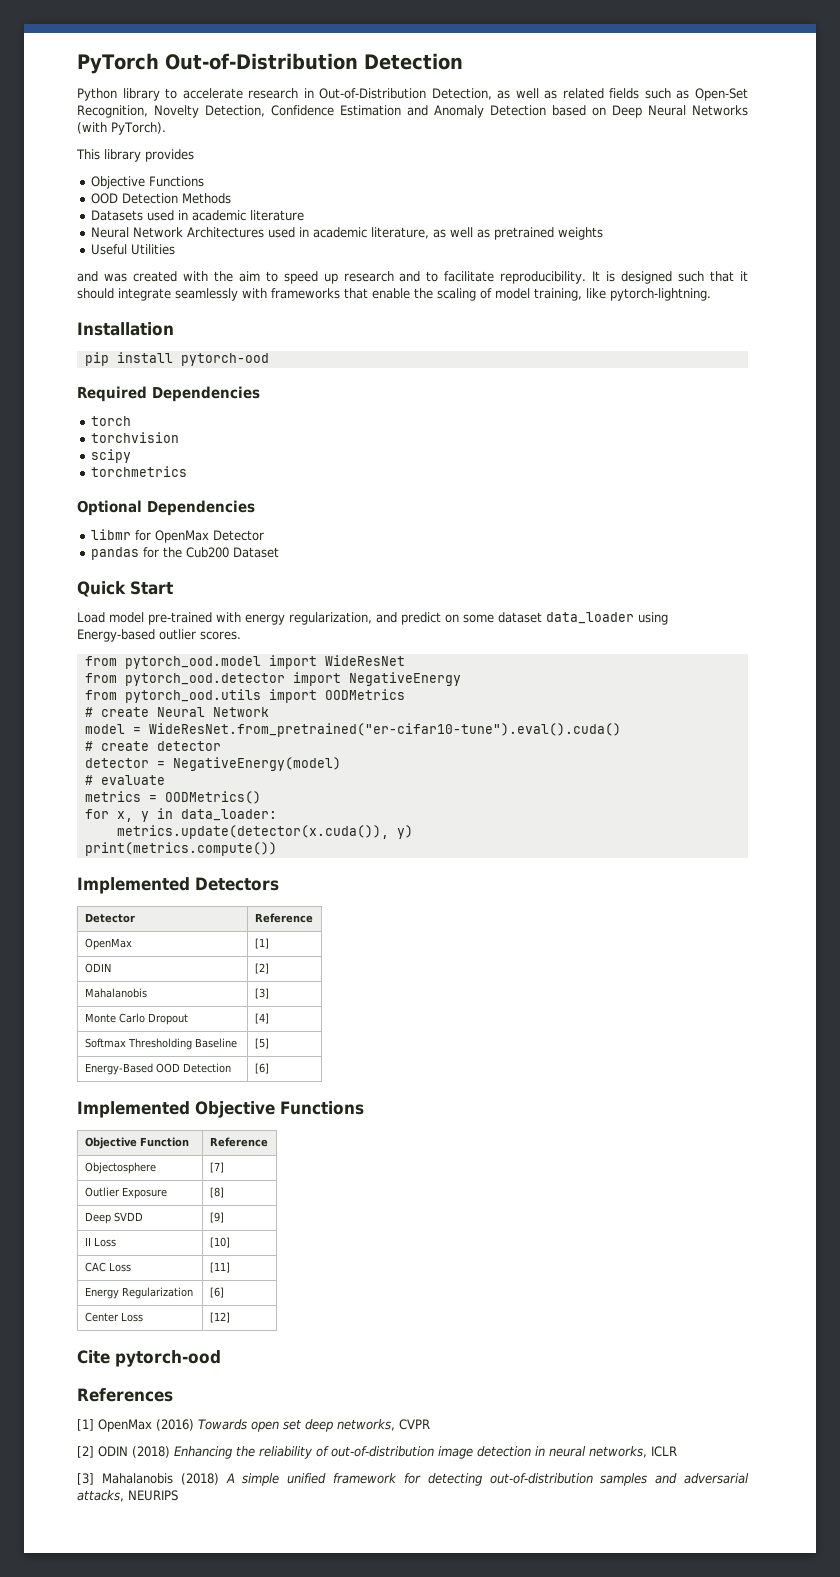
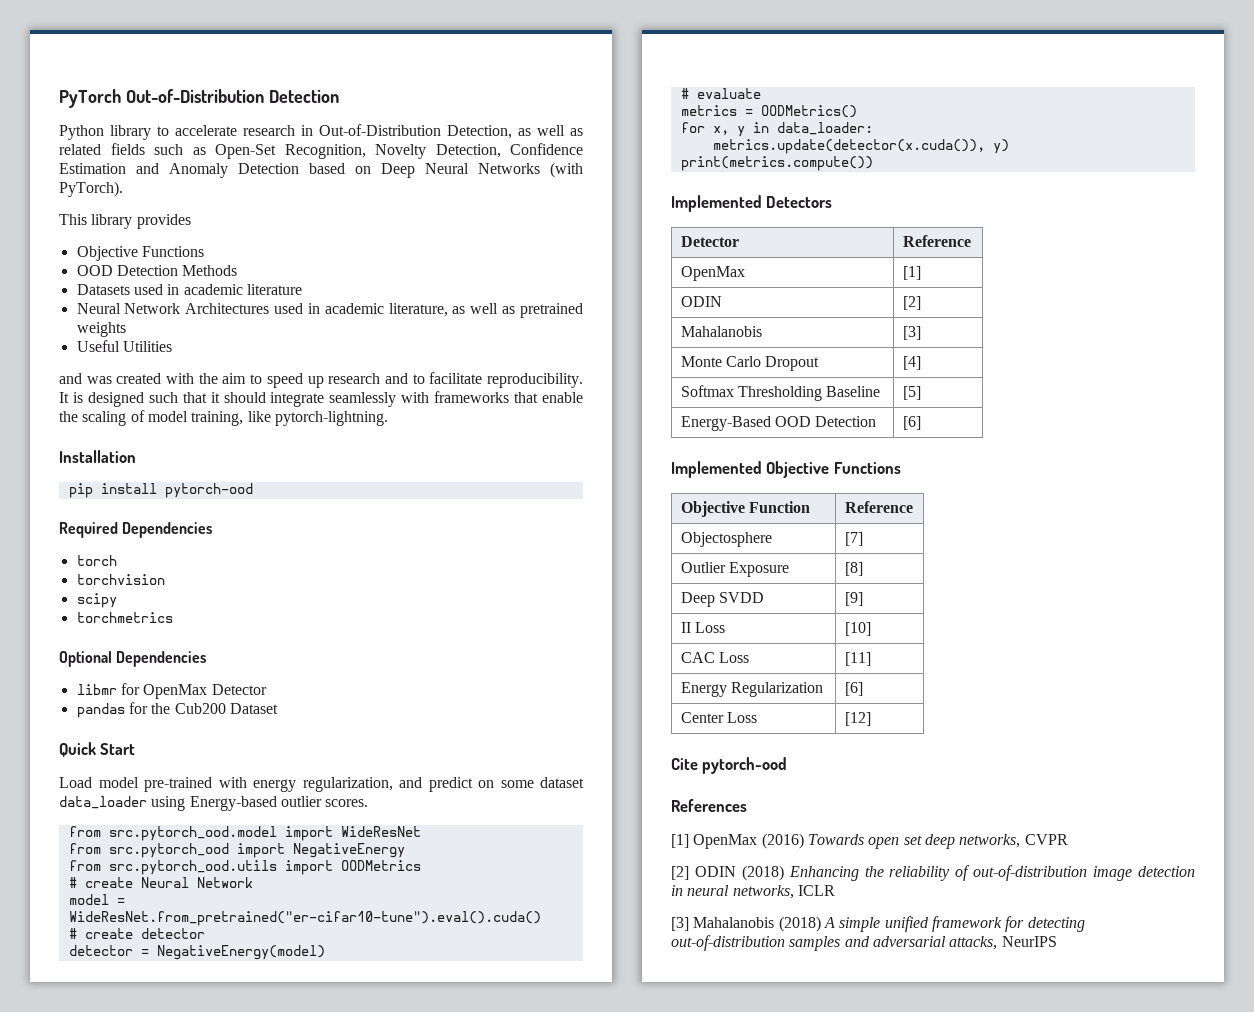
[124,656,261,669] pytorch_ood.model -> [108,826,277,841] src.pytorch_ood.model
[124,673,285,686] pytorch_ood.detector -> [108,843,229,858] src.pytorch_ood
[124,689,261,703] pytorch_ood.utils -> [108,860,277,875] src.pytorch_ood.utils
[128,1490,178,1501] NEURIPS -> [1001,936,1057,947] NeurIPS

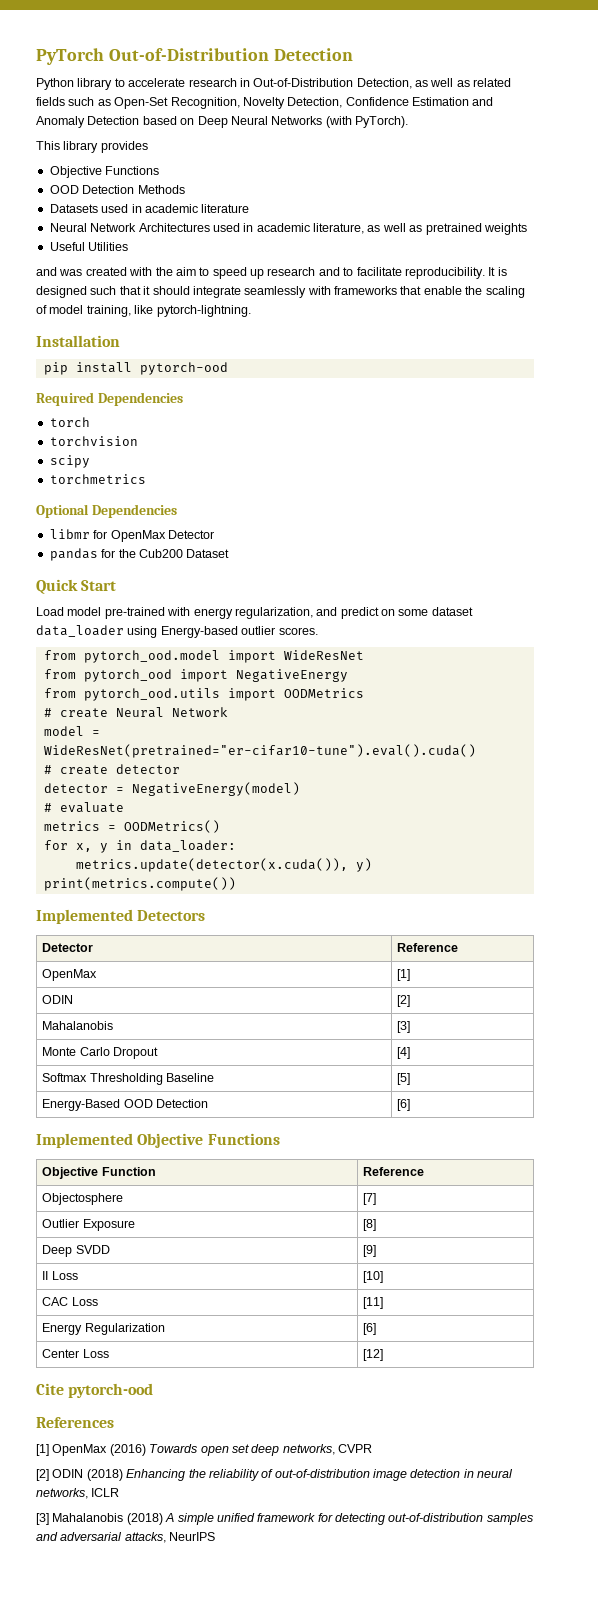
[108,826,277,841] src.pytorch_ood.model -> [83,650,220,663] pytorch_ood.model
[108,843,229,858] src.pytorch_ood -> [83,669,172,682] pytorch_ood
[108,860,277,875] src.pytorch_ood.utils -> [83,688,220,701] pytorch_ood.utils
[68,911,541,926] WideResNet.from_pretrained("er-cifar10-tune").eval().cuda() -> [43,744,476,758] WideResNet(pretrained="er-cifar10-tune").eval().cuda()

